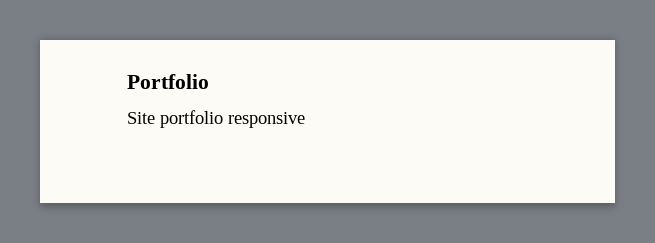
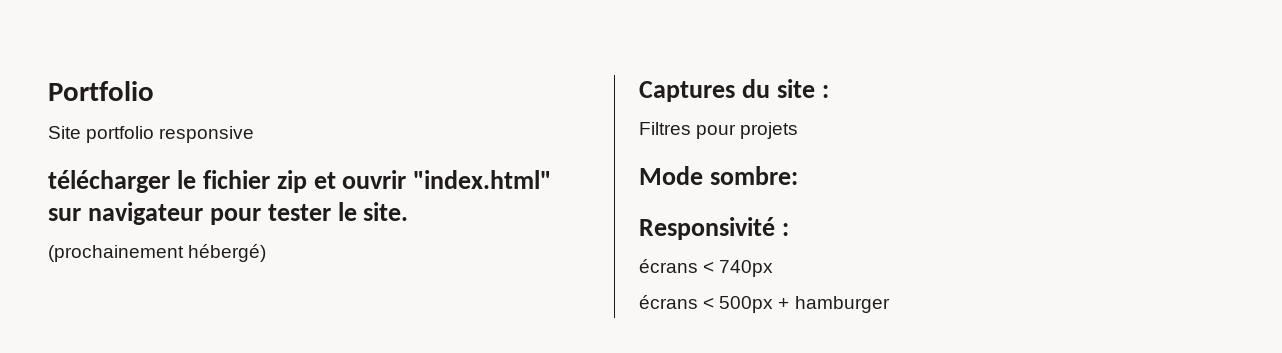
(305, 120) none -> [48,170,552,193] [48,202,409,225] [48,244,267,262] [639,79,829,102] [639,122,799,139] [639,166,798,185] [639,217,789,240] [639,259,774,277] [639,295,890,313] // télécharger le fichier zip et ouvrir "index.html" sur navigateur pour tester le site. // (prochainement hébergé) // Captures du site : // Filtres pour projets // Mode sombre: // Responsivité : // écrans < 740px // écrans < 500px + hamburger

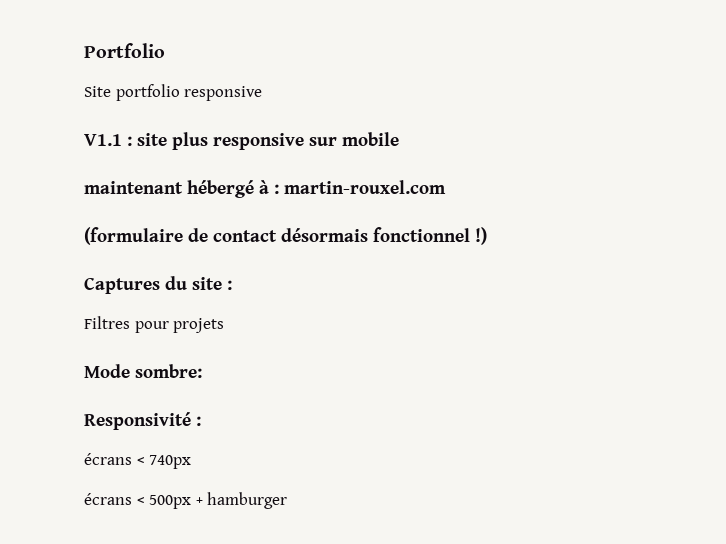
[48,170,552,193] [48,202,409,225] [48,244,267,262] télécharger le fichier zip et ouvrir "index.html" sur navigateur pour tester le site. // (prochainement hébergé) -> [84,132,399,150] [84,180,446,198] [84,227,487,245] V1.1 : site plus responsive sur mobile // maintenant hébergé à : martin-rouxel.com // (formulaire de contact désormais fonctionnel !)

